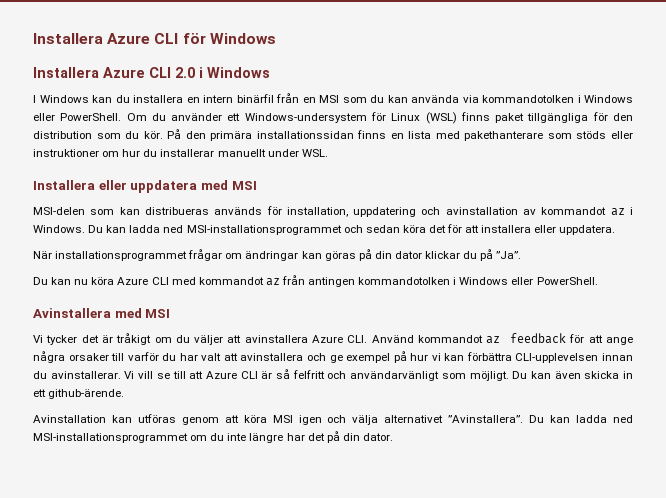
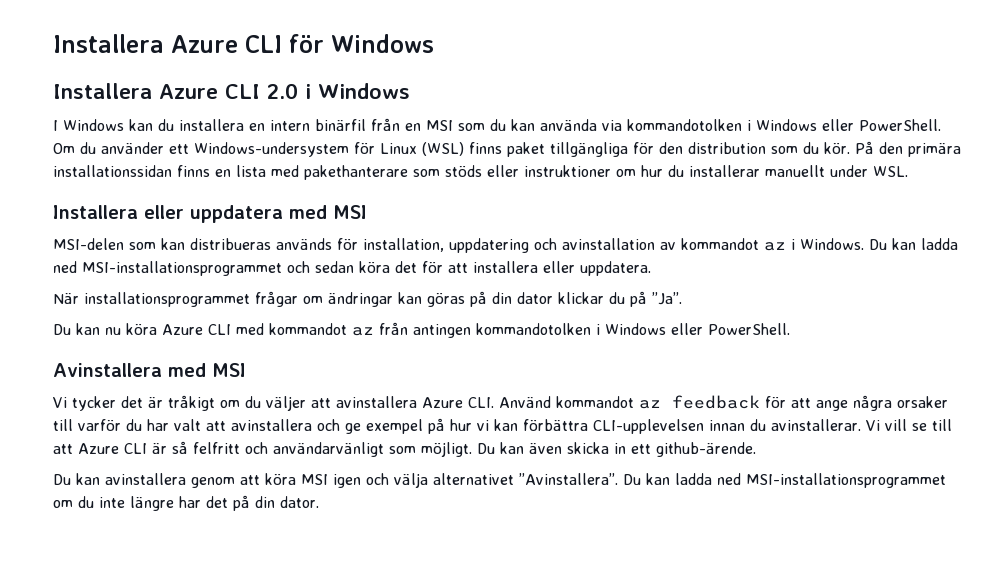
[33,414,176,423] Avinstallation kan utföras -> [53,473,186,485] Du kan avinstallera

